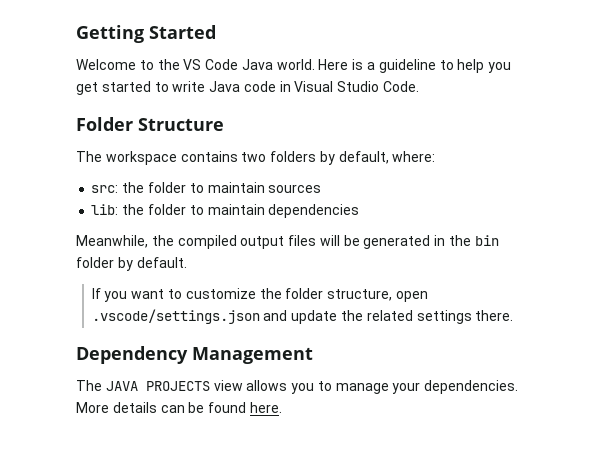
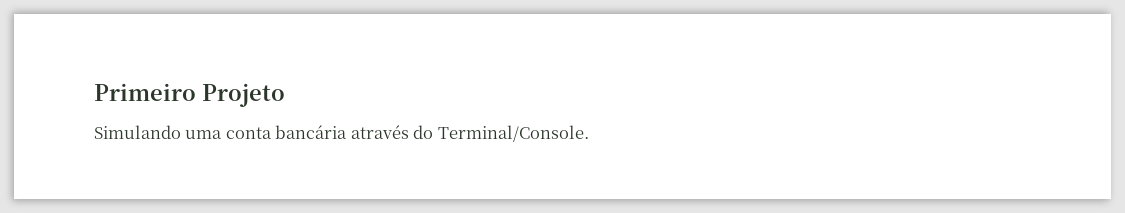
[76,25,216,43] [76,59,512,73] [76,81,420,95] [76,117,224,131] [76,151,436,165] [91,182,322,193] [91,204,360,218] [76,235,499,249] [76,257,187,271] [91,288,428,302] [91,309,514,324] [76,346,313,364] [76,380,519,394] [76,402,282,413] Getting Started // Welcome to the VS Code Java world. Here is a guideline to help you get started to write Java code in Visual Studio Code. // Folder Structure // The workspace contains two folders by default, where: // src: the folder to maintain sources // lib: the folder to maintain dependencies // Meanwhile, the compiled output files will be generated in the bin folder by default. // If you want to customize the folder structure, open .vscode/settings.json and update the related settings there. // Dependency Management // The JAVA PROJECTS view allows you to manage your dependencies. More details can be found here. -> [94,83,285,107] [94,125,589,142] Primeiro Projeto // Simulando uma conta bancária através do Terminal/Console.

